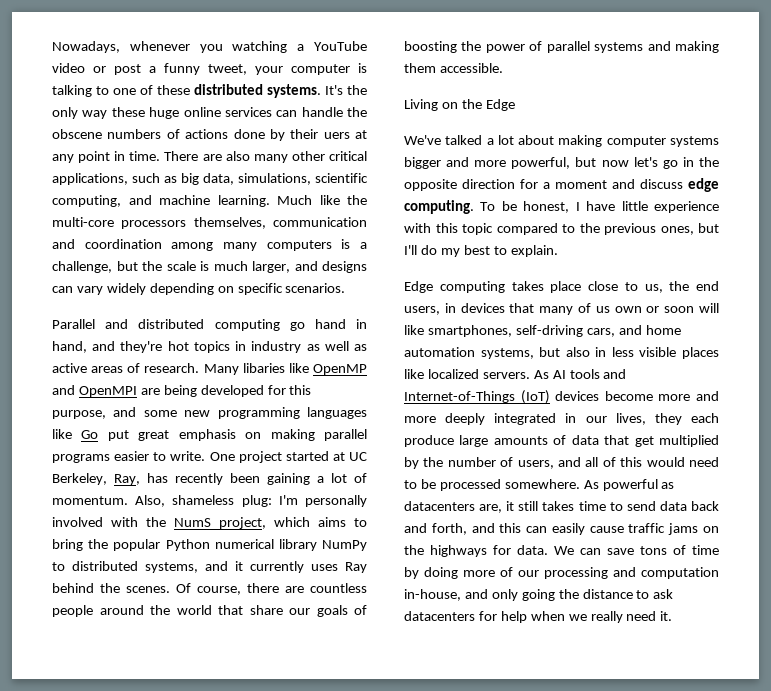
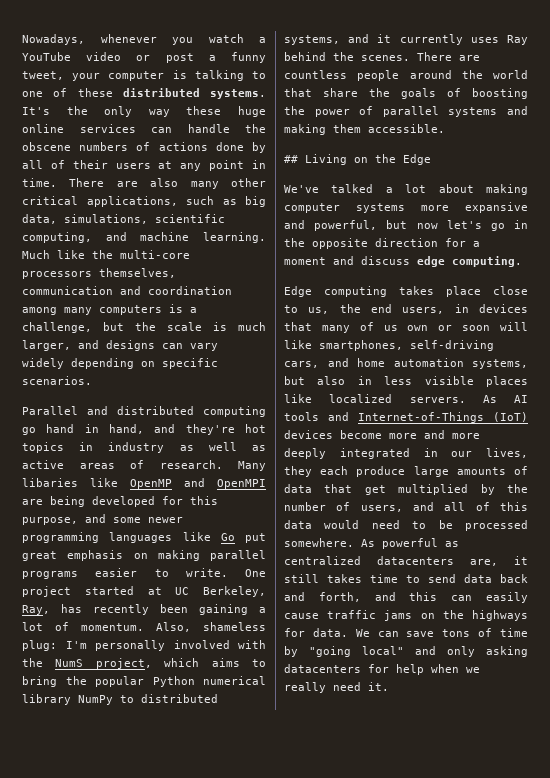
[232,41,288,53] watching -> [208,34,244,43] watch
[290,129,350,139] their uers -> [22,160,151,169] all of their users
[184,410,211,417] new -> [148,517,183,523] newer
[176,583,279,595] Of course, there -> [417,52,452,61] There
[289,608,310,615] our -> [369,88,390,97] the
(503, 68) none -> [284,155,298,163] ##
[404,157,507,169] bigger and more -> [421,202,528,213] [284,220,305,229] more expansive and
[480,201,719,213] [404,223,719,235] [404,245,558,257] To be honest, I have little experience with this topic compared to the previous ones, but I'll do my best to explain. -> (522, 261) none
(643, 462) none -> [284,520,312,529] data
(675, 485) none -> [284,556,361,565] centralized
[424,567,719,579] [404,589,674,601] doing more of our processing and computation in-house, and only going the distance to ask -> [309,646,528,657] "going local" and only asking

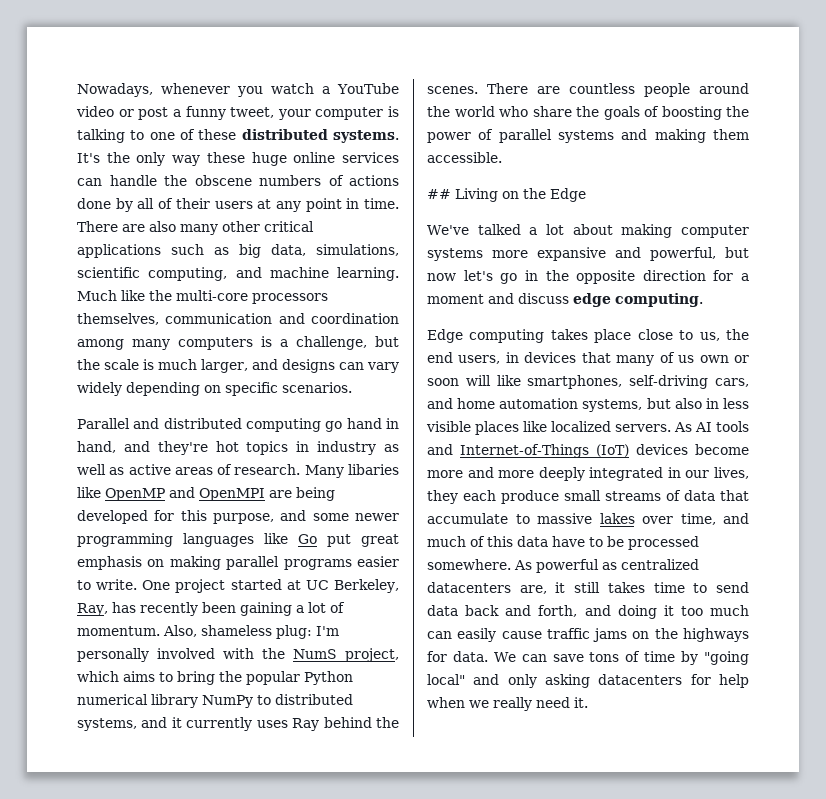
[86,196,178,207] applications, -> [77,244,161,258] applications
[284,88,312,97] that -> [499,106,528,117] who
[413,466,506,477] large amounts -> [564,490,661,501] small streams
[364,484,528,495] [284,502,466,512] get multiplied by the number of users, and all -> [427,513,749,525] [427,536,466,547] accumulate to massive lakes over time, and much
[324,520,400,529] would need -> [552,536,585,547] have
[409,592,438,601] this -> [617,605,749,619] doing it too much

